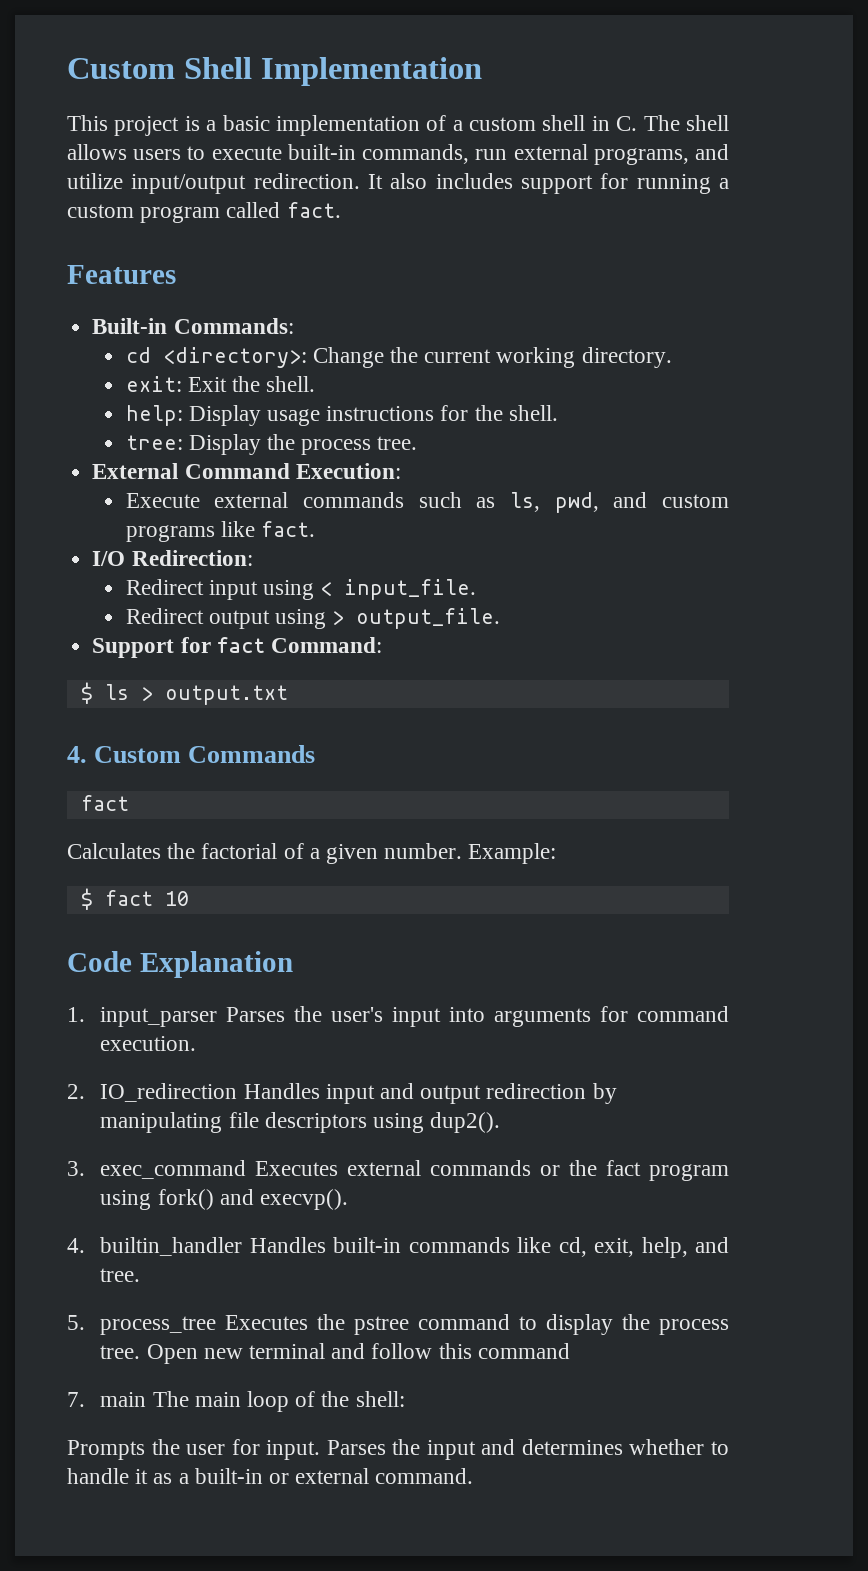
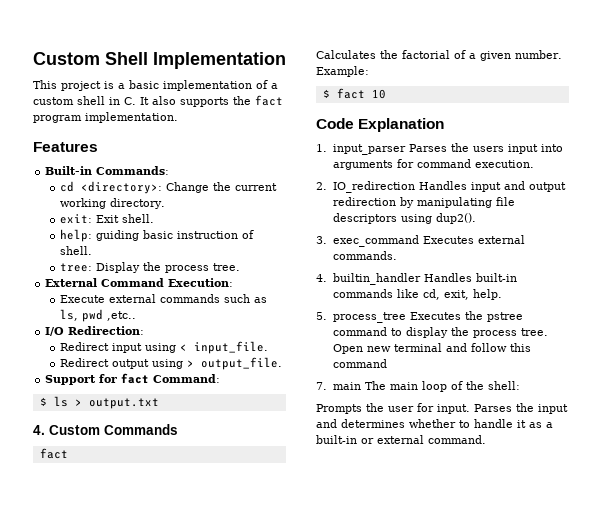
[643,115,729,131] [67,144,729,165] [67,173,729,194] [67,202,341,223] The shell allows users to execute built-in commands, run external programs, and utilize input/output redirection. It also includes support for running a custom program called fact. -> [140,95,283,107] [33,112,178,123] It also supports the fact program implementation.
[232,376,261,392] the -> (120, 219) none
[188,405,503,426] Display usage instructions for the -> [96,230,255,241] guiding basic instruction of
[554,492,729,513] [125,521,316,542] pwd, and custom programs like fact. -> [82,309,137,322] pwd ,etc..
[331,1007,384,1022] user's -> [472,146,504,152] users
[430,1160,729,1181] [100,1189,348,1210] commands or the fact program using fork() and execvp(). -> [332,251,397,260] commands.
[641,1237,729,1258] [100,1268,141,1282] help, and tree. -> [472,289,502,300] help.

